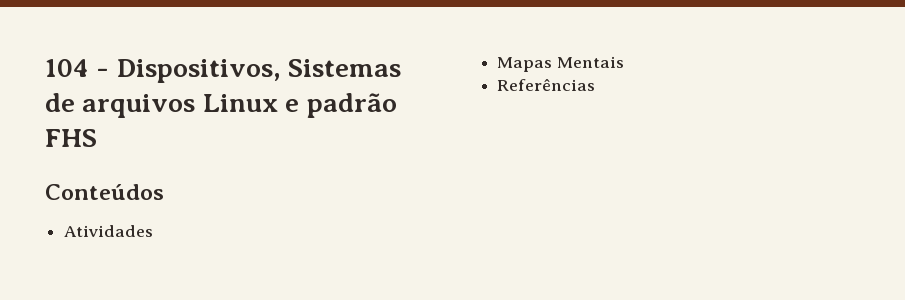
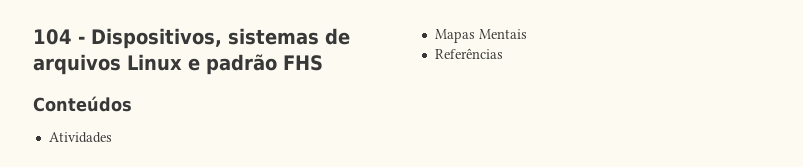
[288,59,402,77] Sistemas -> [228,28,319,45] sistemas

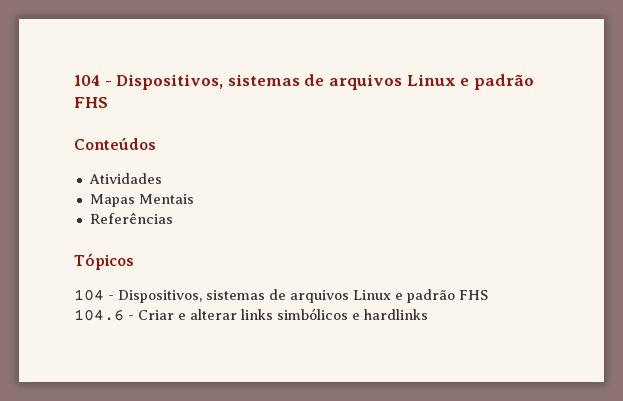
(503, 53) none -> [74,253,134,270] [74,289,488,303] [74,308,428,321] // Tópicos // 104 - Dispositivos, sistemas de arquivos Linux e padrão FHS // 104.6 - Criar e alterar links simbólicos e hardlinks

